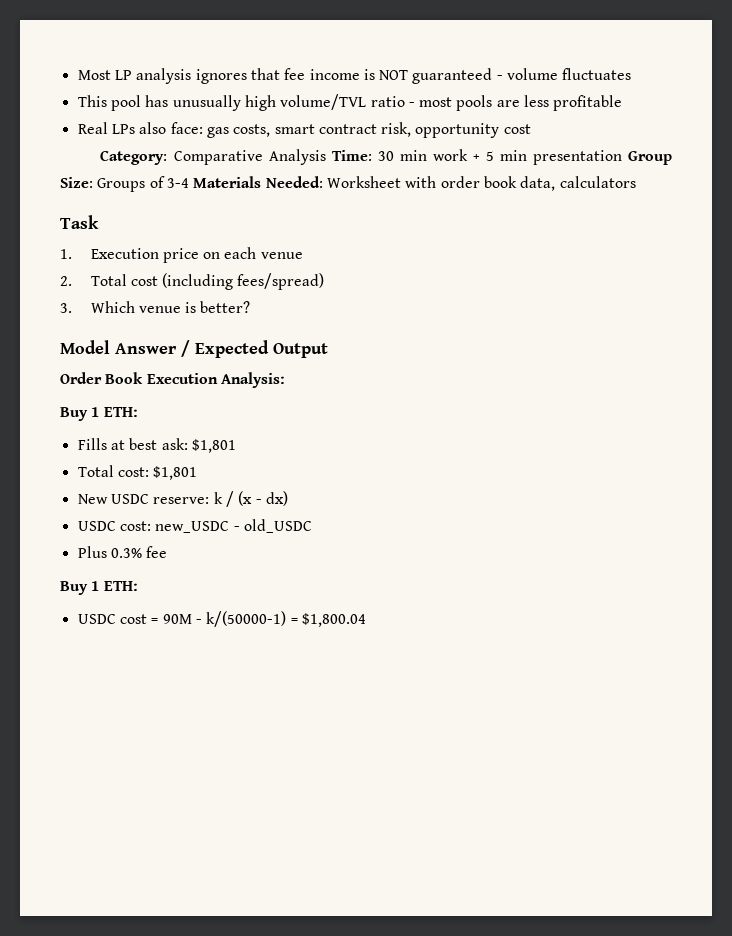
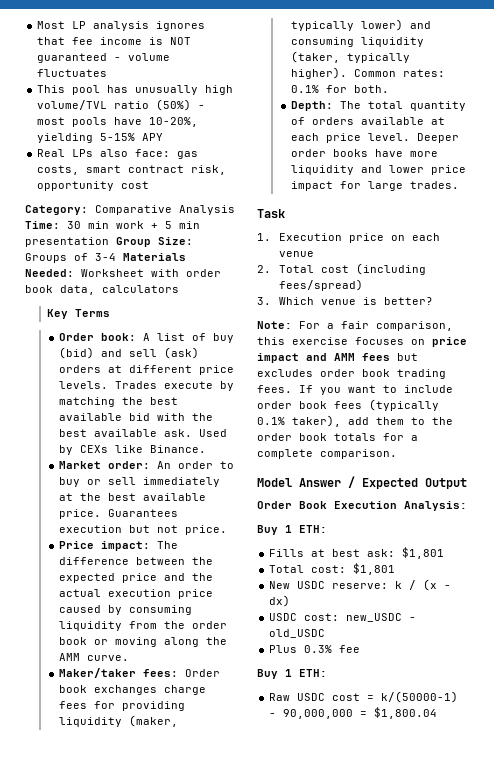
(405, 101) none -> [156,99,192,111] (50%)
[496,95,623,111] are less profitable -> [114,117,199,127] [37,133,164,143] have 10-20%, yielding 5-15% APY
(636, 182) none -> [46,309,110,319] [58,333,234,343] [58,347,199,359] [58,365,234,375] [58,381,234,391] [58,397,178,407] [58,413,213,421] [58,429,227,437] [58,445,206,455] [58,461,234,469] [58,477,220,487] [58,493,206,501] [58,509,178,519] [58,525,227,535] [58,541,178,551] [58,557,213,565] [58,573,213,583] [58,589,213,599] [58,605,192,615] [58,621,227,631] [58,637,227,647] [58,653,129,661] [58,668,220,678] [58,685,206,695] [58,701,185,711] [58,715,178,727] [290,19,431,31] [290,37,424,47] [290,51,410,63] [290,67,445,79] [290,85,389,93] [290,101,466,111] [290,117,445,125] [290,133,459,143] [290,149,438,157] [290,165,466,175] [290,181,459,191] // Key Terms // Order book: A list of buy (bid) and sell (ask) orders at different price levels. Trades execute by matching the best available bid with the best available ask. Used by CEXs like Binance. // Market order: An order to buy or sell immediately at the best available price. Guarantees execution but not price. // Price impact: The difference between the expected price and the actual execution price caused by consuming liquidity from the order book or moving along the AMM curve. // Maker/taker fees: Order book exchanges charge fees for providing liquidity (maker, typically lower) and consuming liquidity (taker, typically higher). Common rates: 0.1% for both. // Depth: The total quantity of orders available at each price level. Deeper order books have more liquidity and lower price impact for large trades.
(251, 307) none -> [257,321,453,331] [257,337,467,347] [257,353,418,363] [257,369,446,379] [257,385,453,395] [257,399,439,411] [257,415,453,427] [257,433,418,441] [257,449,397,459] // Note: For a fair comparison, this exercise focuses on price impact and AMM fees but excludes order book trading fees. If you want to include order book fees (typically 0.1% taker), add them to the order book totals for a complete comparison.
(138, 586) none -> [269,693,291,701] Raw
[162,611,287,627] 90M - k/(50000-1) -> [381,691,459,703] [269,709,354,719] k/(50000-1) - 90,000,000

